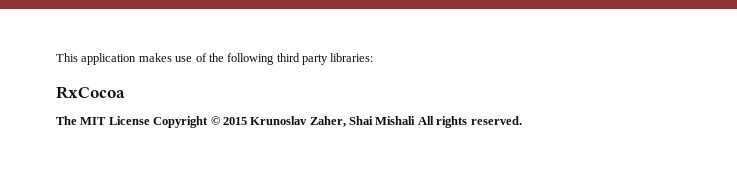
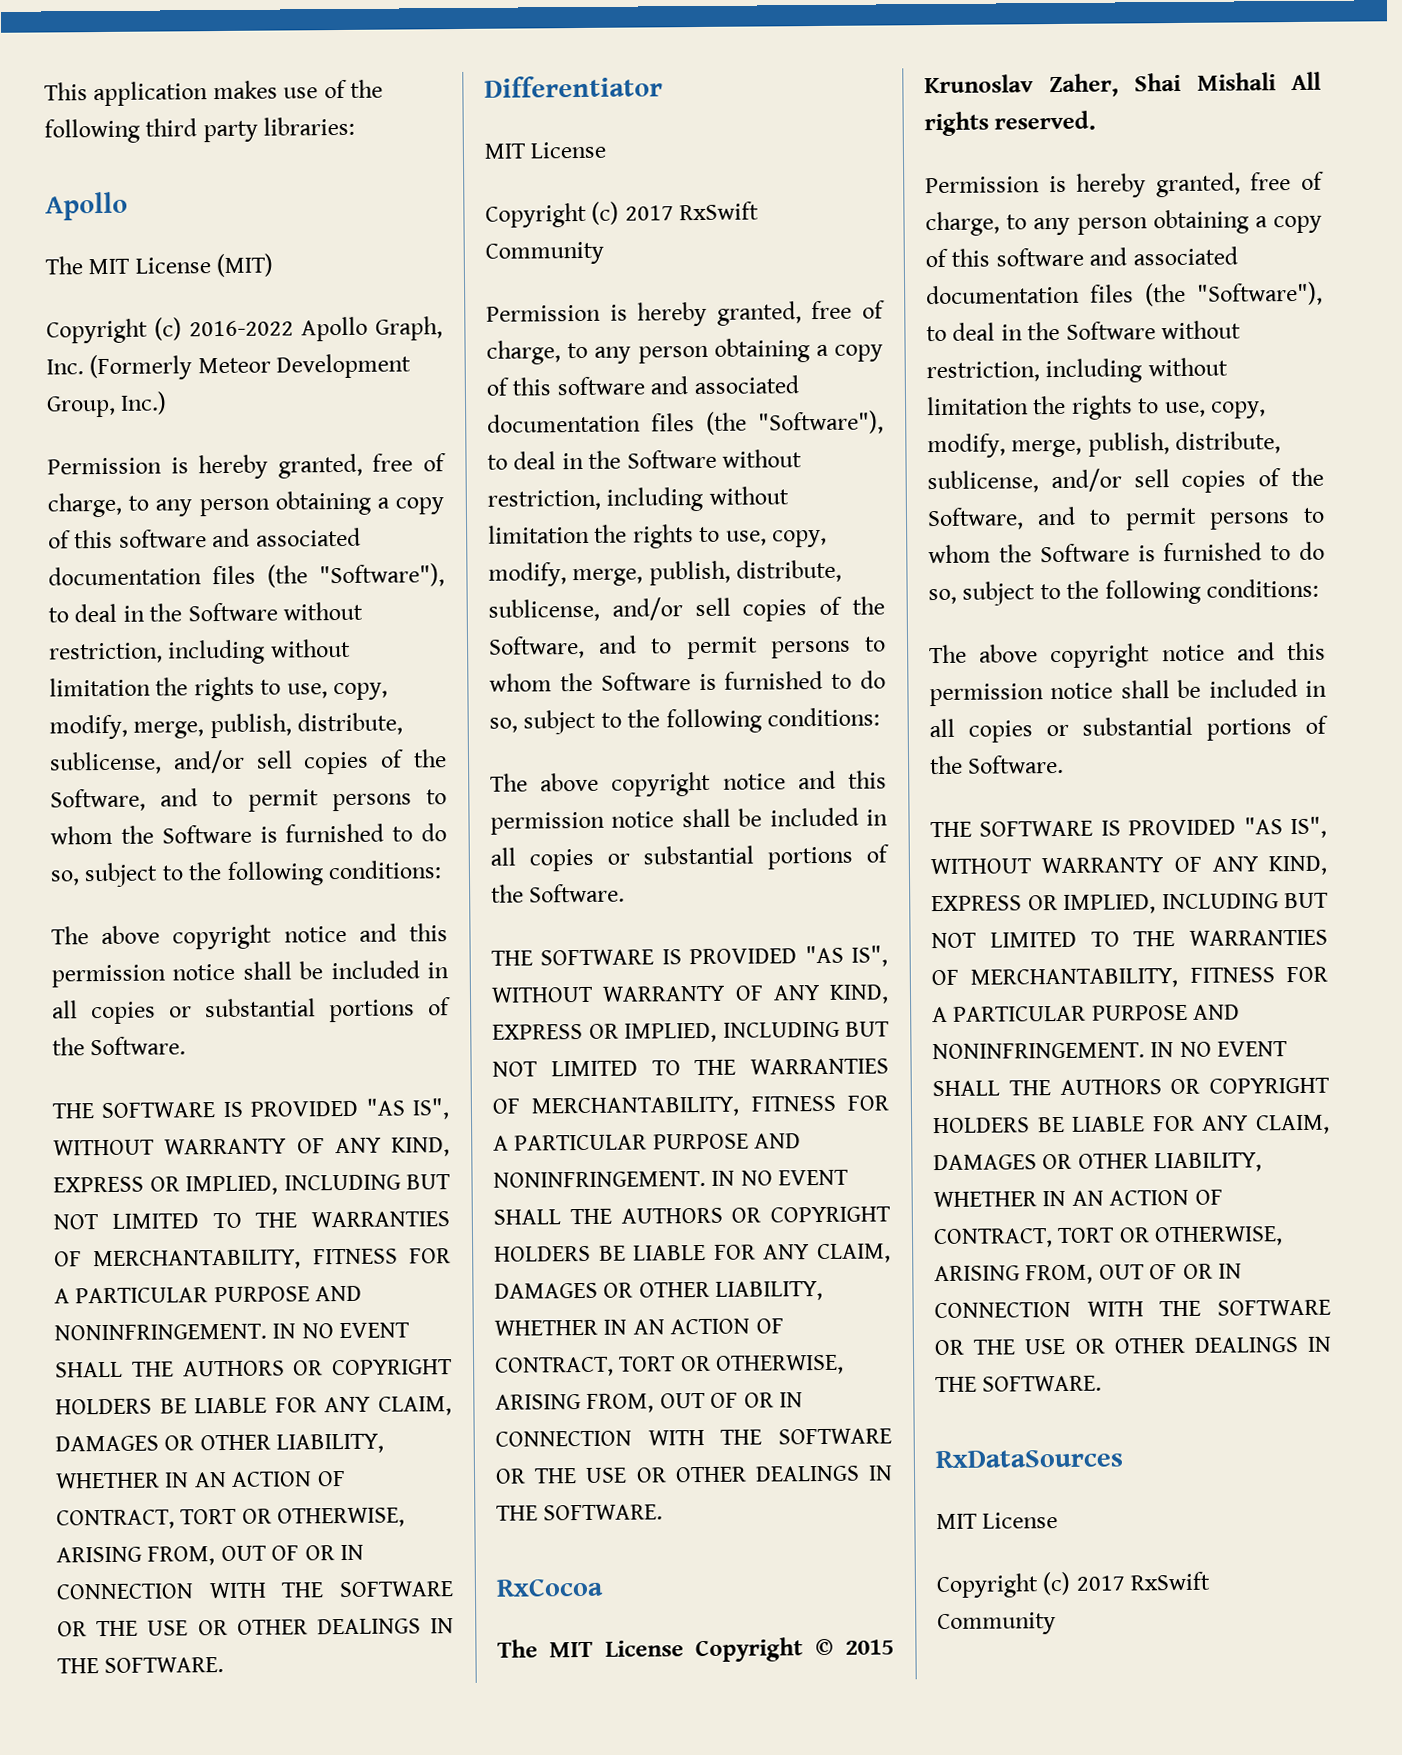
(374, 57) none -> [45,191,128,221] [45,253,274,278] [46,316,443,344] [46,353,412,381] [46,391,168,418] [47,453,446,480] [47,490,444,518] [48,527,361,549] [48,563,445,588] [48,601,364,623] [49,638,351,665] [49,676,389,702] [49,712,404,740] [49,749,447,775] [50,788,447,812] [50,823,447,845] [50,860,442,888] [51,923,448,950] [51,960,449,988] [52,997,451,1025] [52,1036,187,1056] [52,1098,450,1120] [53,1137,450,1157] [53,1174,450,1196] [53,1211,450,1230] [54,1248,451,1271] [54,1285,363,1304] [54,1322,410,1341] [55,1359,452,1378] [55,1396,452,1416] [55,1433,385,1454] [55,1471,346,1489] [56,1507,406,1530] [56,1544,365,1566] [56,1581,454,1600] [57,1618,454,1637] [57,1657,225,1674] [484,75,663,98] [484,141,607,159] [485,201,760,228] [485,241,604,265] [486,300,885,327] [486,338,883,365] [486,375,799,396] [487,410,884,435] [487,449,803,470] [487,486,789,512] [488,524,828,549] [488,559,843,587] [488,596,885,622] [488,635,886,660] [489,670,886,692] [489,707,881,735] [490,770,887,797] [490,807,888,835] [490,844,889,872] [491,883,626,903] [491,945,888,967] [491,984,889,1004] [492,1021,889,1043] [492,1058,889,1077] [492,1095,889,1118] [493,1133,802,1151] [493,1169,849,1188] [493,1206,890,1225] [494,1243,891,1264] [494,1280,824,1301] [494,1318,784,1336] [495,1354,845,1377] [495,1392,804,1413] [495,1428,892,1447] [495,1465,893,1484] [496,1504,664,1521] // Apollo // The MIT License (MIT) // Copyright (c) 2016-2022 Apollo Graph, Inc. (Formerly Meteor Development Group, Inc.) // Permission is hereby granted, free of charge, to any person obtaining a copy of this software and associated documentation files (the "Software"), to deal in the Software without restriction, including without limitation the rights to use, copy, modify, merge, publish, distribute, sublicense, and/or sell copies of the Software, and to permit persons to whom the Software is furnished to do so, subject to the following conditions: // The above copyright notice and this permission notice shall be included in all copies or substantial portions of the Software. // THE SOFTWARE IS PROVIDED "AS IS", WITHOUT WARRANTY OF ANY KIND, EXPRESS OR IMPLIED, INCLUDING BUT NOT LIMITED TO THE WARRANTIES OF MERCHANTABILITY, FITNESS FOR A PARTICULAR PURPOSE AND NONINFRINGEMENT. IN NO EVENT SHALL THE AUTHORS OR COPYRIGHT HOLDERS BE LIABLE FOR ANY CLAIM, DAMAGES OR OTHER LIABILITY, WHETHER IN AN ACTION OF CONTRACT, TORT OR OTHERWISE, ARISING FROM, OUT OF OR IN CONNECTION WITH THE SOFTWARE OR THE USE OR OTHER DEALINGS IN THE SOFTWARE. // Differentiator // MIT License // Copyright (c) 2017 RxSwift Community // Permission is hereby granted, free of charge, to any person obtaining a copy of this software and associated documentation files (the "Software"), to deal in the Software without restriction, including without limitation the rights to use, copy, modify, merge, publish, distribute, sublicense, and/or sell copies of the Software, and to permit persons to whom the Software is furnished to do so, subject to the following conditions: // The above copyright notice and this permission notice shall be included in all copies or substantial portions of the Software. // THE SOFTWARE IS PROVIDED "AS IS", WITHOUT WARRANTY OF ANY KIND, EXPRESS OR IMPLIED, INCLUDING BUT NOT LIMITED TO THE WARRANTIES OF MERCHANTABILITY, FITNESS FOR A PARTICULAR PURPOSE AND NONINFRINGEMENT. IN NO EVENT SHALL THE AUTHORS OR COPYRIGHT HOLDERS BE LIABLE FOR ANY CLAIM, DAMAGES OR OTHER LIABILITY, WHETHER IN AN ACTION OF CONTRACT, TORT OR OTHERWISE, ARISING FROM, OUT OF OR IN CONNECTION WITH THE SOFTWARE OR THE USE OR OTHER DEALINGS IN THE SOFTWARE.
(522, 120) none -> [925,171,1324,198] [925,209,1322,237] [925,246,1238,268] [926,281,1323,307] [926,320,1242,342] [926,357,1228,384] [926,395,1267,420] [927,431,1282,459] [927,467,1324,494] [927,506,1325,531] [928,541,1325,564] [928,578,1320,606] [929,641,1326,669] [929,678,1327,707] [929,715,1328,743] [929,754,1065,775] [930,816,1327,839] [930,855,1327,876] [931,892,1328,914] [931,929,1328,949] [931,966,1328,989] [932,1004,1241,1023] [932,1041,1288,1060] [932,1077,1329,1097] [933,1114,1330,1135] [933,1152,1263,1173] [933,1189,1223,1208] [933,1226,1284,1249] [934,1263,1243,1285] [934,1299,1331,1319] [934,1336,1331,1356] [935,1375,1103,1393] [935,1449,1123,1469] [936,1512,1059,1530] [936,1571,1211,1599] [937,1612,1056,1636] // Permission is hereby granted, free of charge, to any person obtaining a copy of this software and associated documentation files (the "Software"), to deal in the Software without restriction, including without limitation the rights to use, copy, modify, merge, publish, distribute, sublicense, and/or sell copies of the Software, and to permit persons to whom the Software is furnished to do so, subject to the following conditions: // The above copyright notice and this permission notice shall be included in all copies or substantial portions of the Software. // THE SOFTWARE IS PROVIDED "AS IS", WITHOUT WARRANTY OF ANY KIND, EXPRESS OR IMPLIED, INCLUDING BUT NOT LIMITED TO THE WARRANTIES OF MERCHANTABILITY, FITNESS FOR A PARTICULAR PURPOSE AND NONINFRINGEMENT. IN NO EVENT SHALL THE AUTHORS OR COPYRIGHT HOLDERS BE LIABLE FOR ANY CLAIM, DAMAGES OR OTHER LIABILITY, WHETHER IN AN ACTION OF CONTRACT, TORT OR OTHERWISE, ARISING FROM, OUT OF OR IN CONNECTION WITH THE SOFTWARE OR THE USE OR OTHER DEALINGS IN THE SOFTWARE. // RxDataSources // MIT License // Copyright (c) 2017 RxSwift Community

